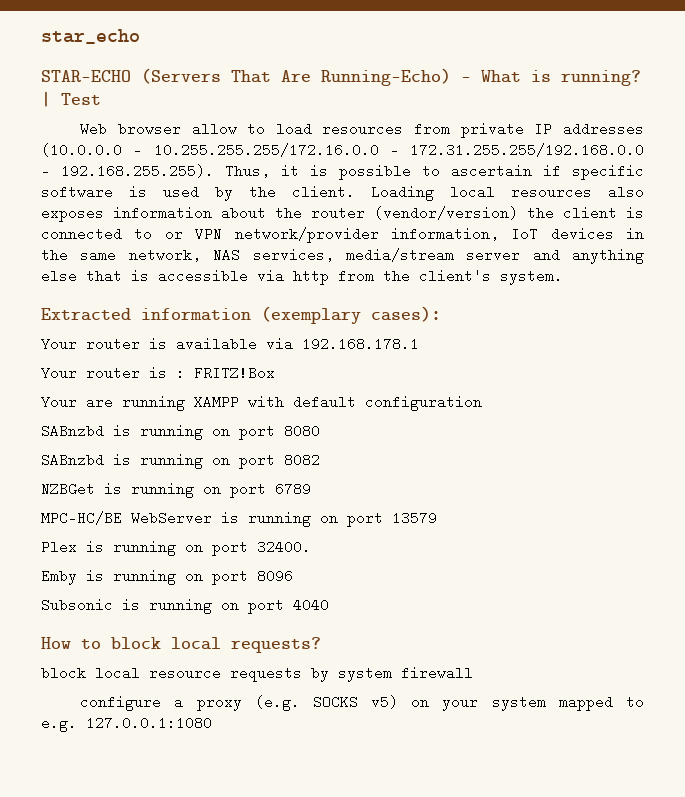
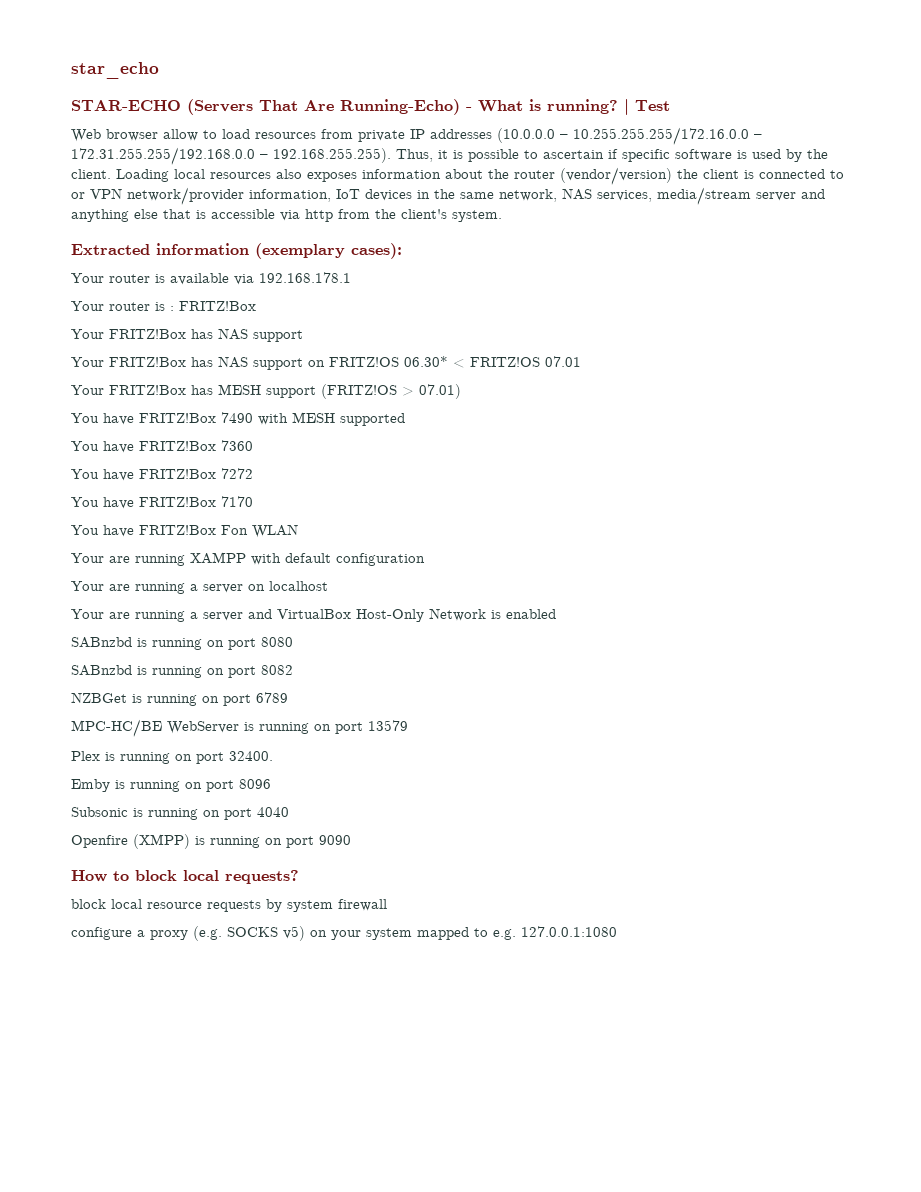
(275, 373) none -> [71,328,303,342] [71,356,581,370] [71,384,461,399] [71,412,405,426] [71,440,253,453] [71,468,253,481] [71,496,253,509] [71,524,298,538] // Your FRITZ!Box has NAS support // Your FRITZ!Box has NAS support on FRITZ!OS 06.30* < FRITZ!OS 07.01 // Your FRITZ!Box has MESH support (FRITZ!OS > 07.01) // You have FRITZ!Box 7490 with MESH supported // You have FRITZ!Box 7360 // You have FRITZ!Box 7272 // You have FRITZ!Box 7170 // You have FRITZ!Box Fon WLAN
(482, 403) none -> [71,581,328,594] [71,608,556,622] // Your are running a server on localhost // Your are running a server and VirtualBox Host-Only Network is enabled
(329, 605) none -> [71,834,351,849] // Openfire (XMPP) is running on port 9090

